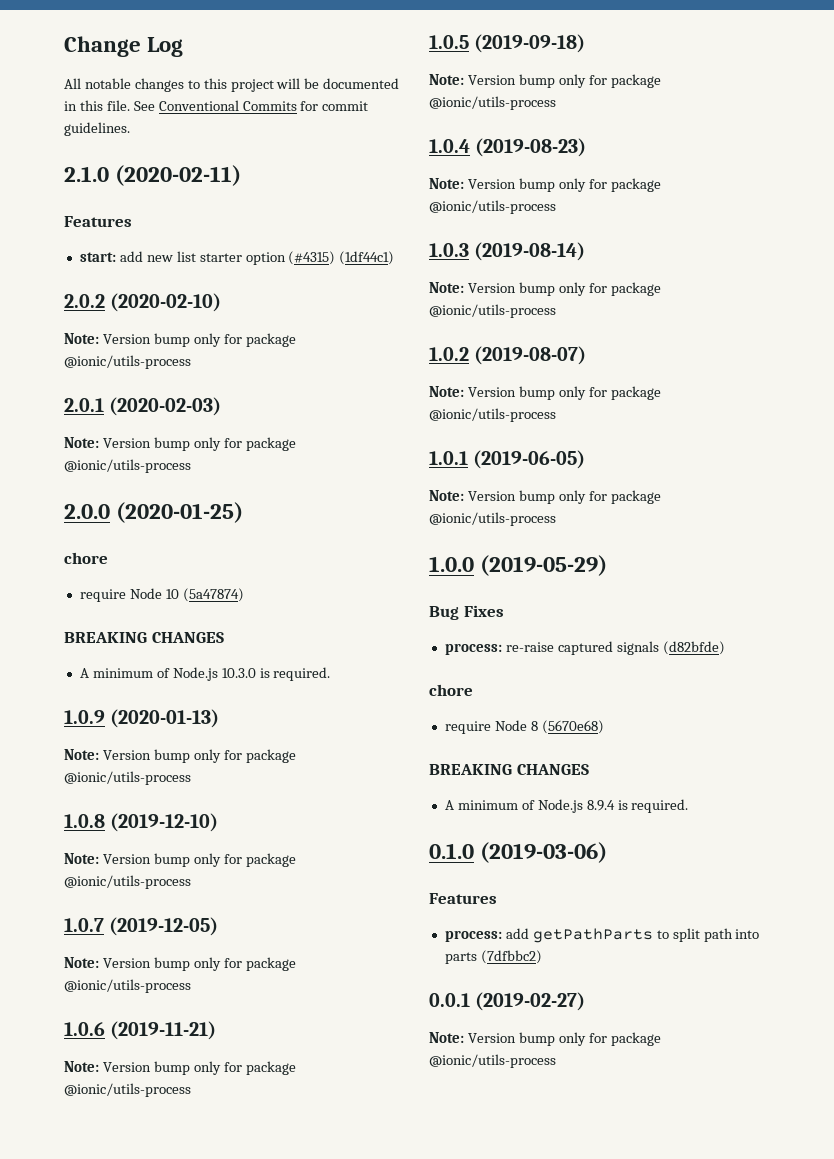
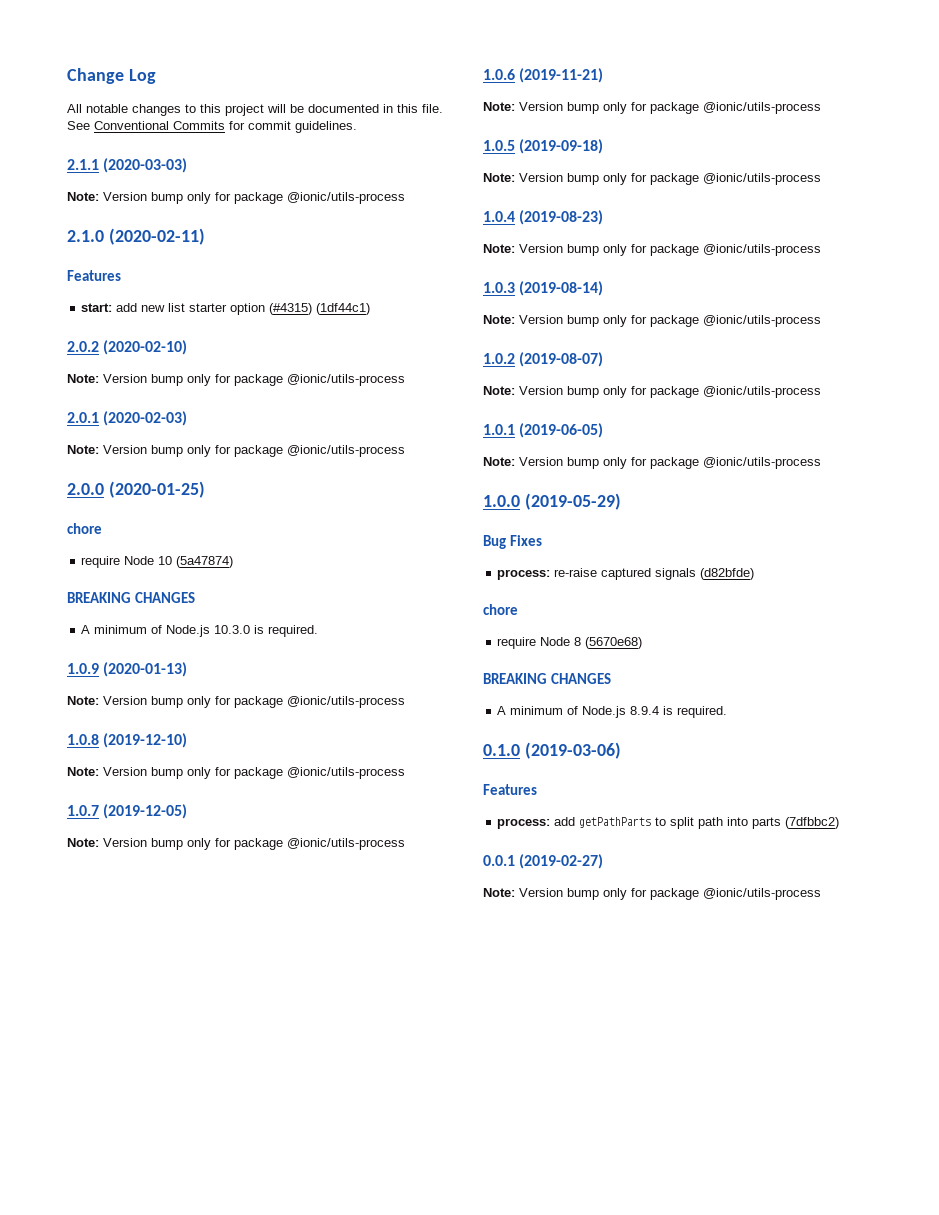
(130, 129) none -> [67,158,188,173] [67,192,405,204] // 2.1.1 (2020-03-03) // Note: Version bump only for package @ionic/utils-process

